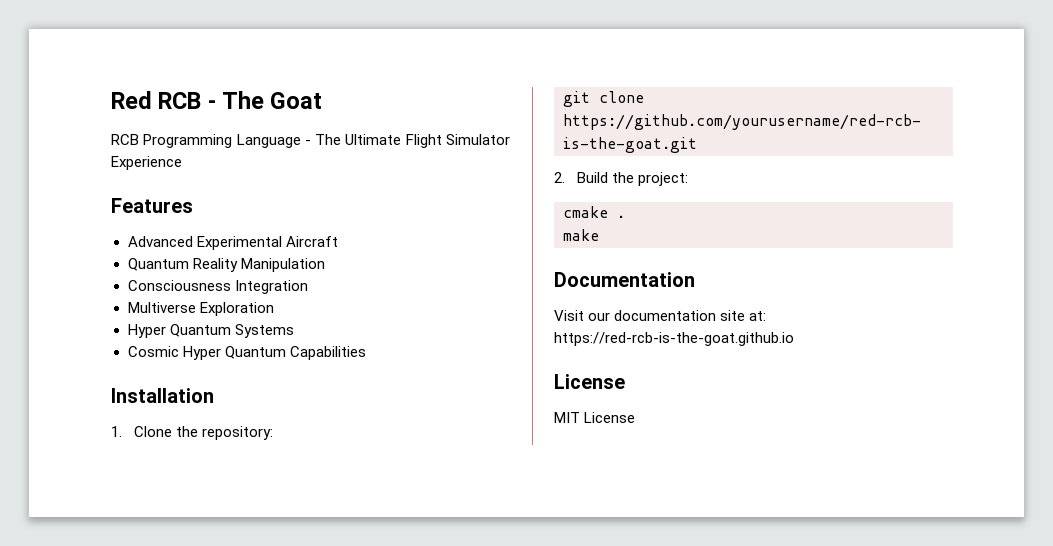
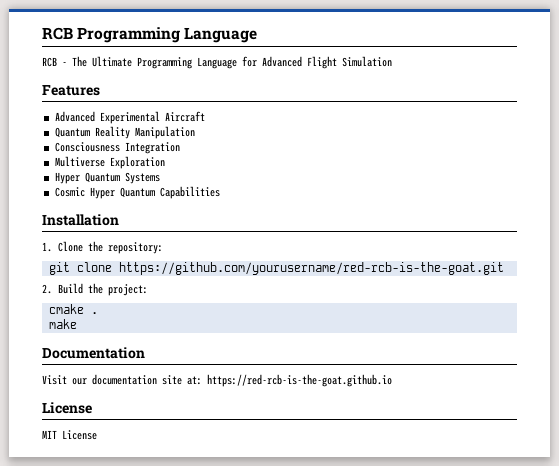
[111,91,323,109] [111,134,510,148] [111,156,182,170] Red RCB - The Goat // RCB Programming Language - The Ultimate Flight Simulator Experience -> [42,27,258,43] [42,56,392,69] RCB Programming Language // RCB - The Ultimate Programming Language for Advanced Flight Simulation

